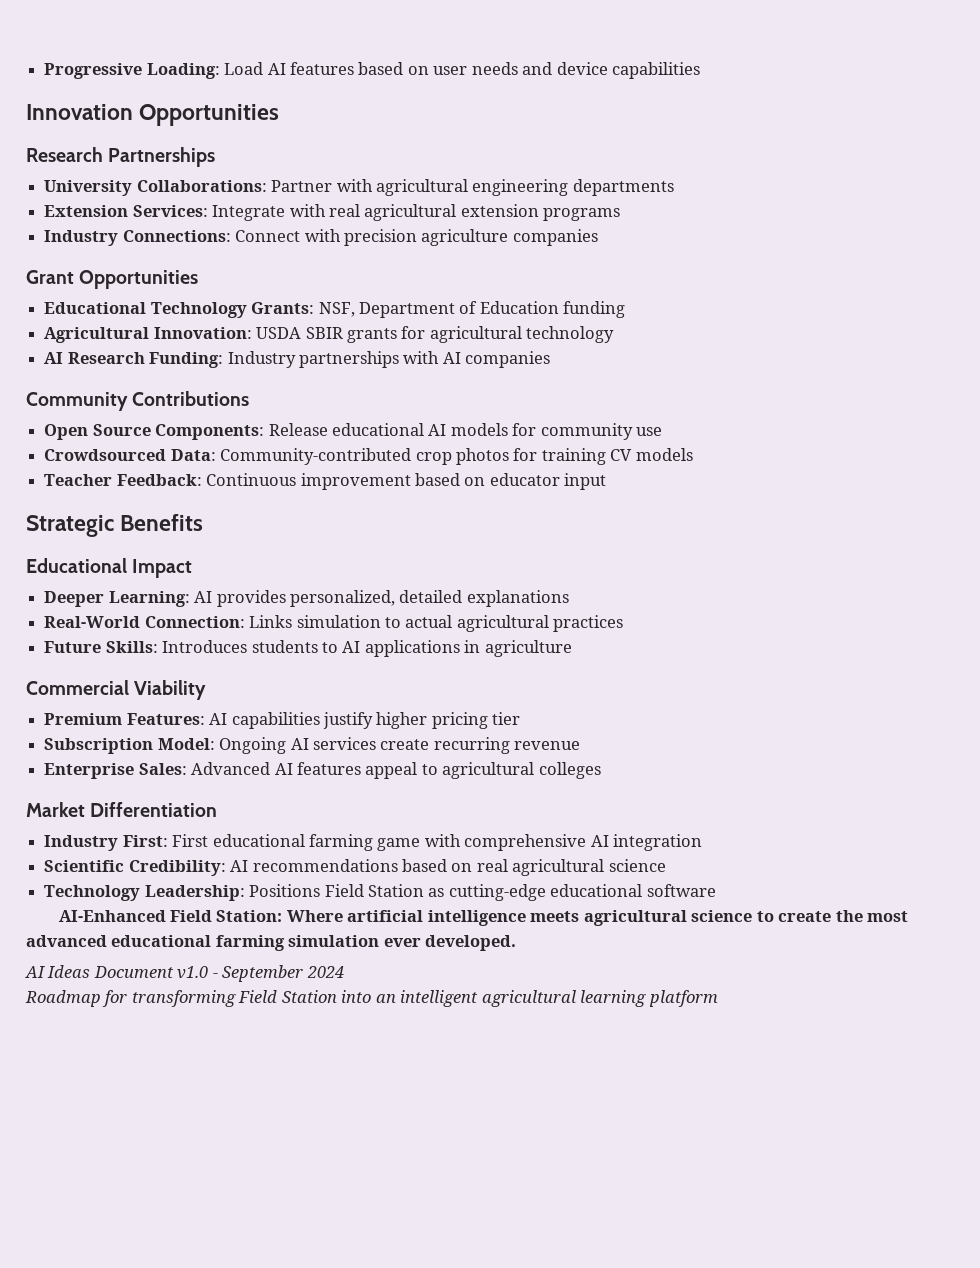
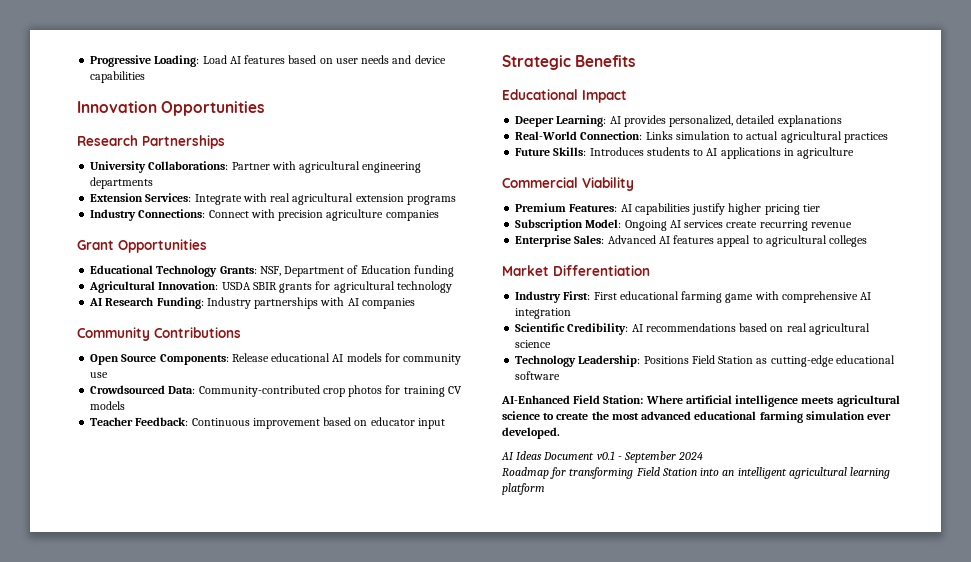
[177,966,209,979] v1.0 -> [596,451,615,460] v0.1

